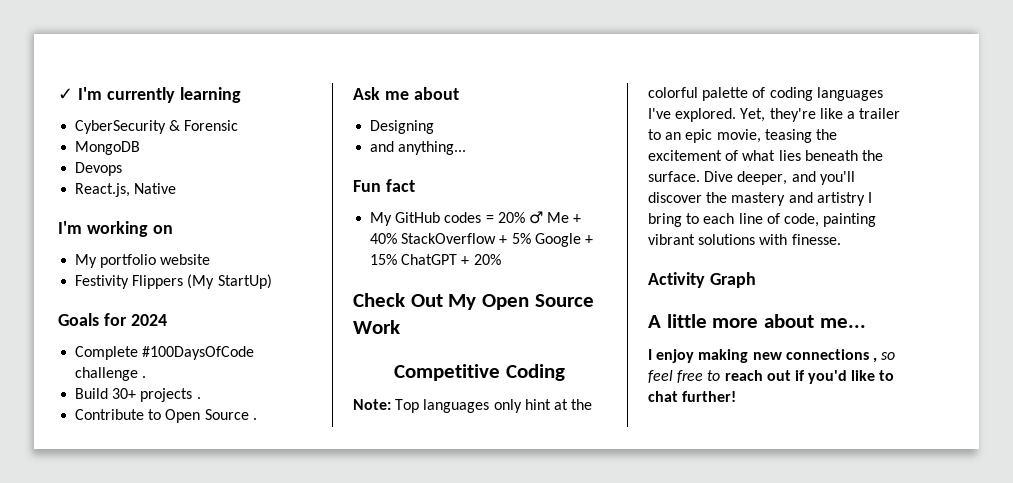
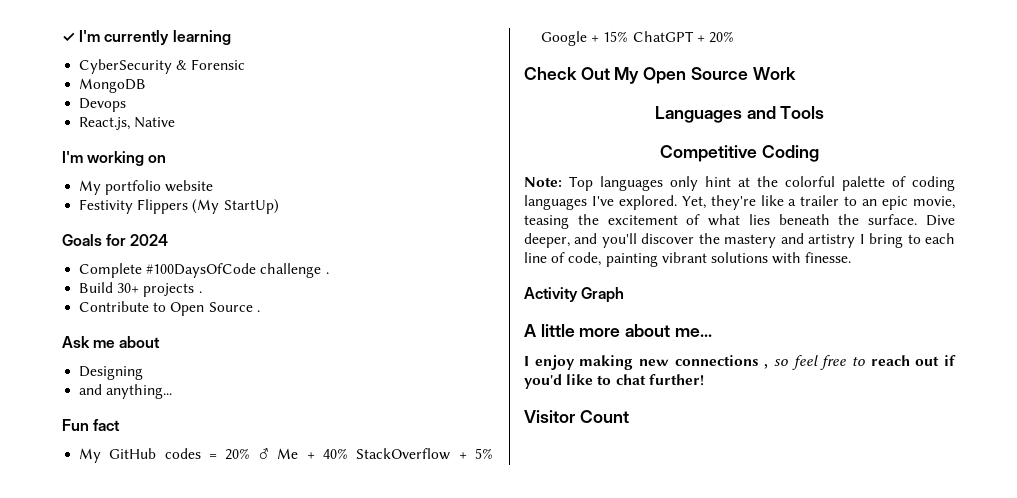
(400, 327) none -> [654,106,825,123] // Languages and Tools
(737, 396) none -> [524,410,629,423] // Visitor Count

